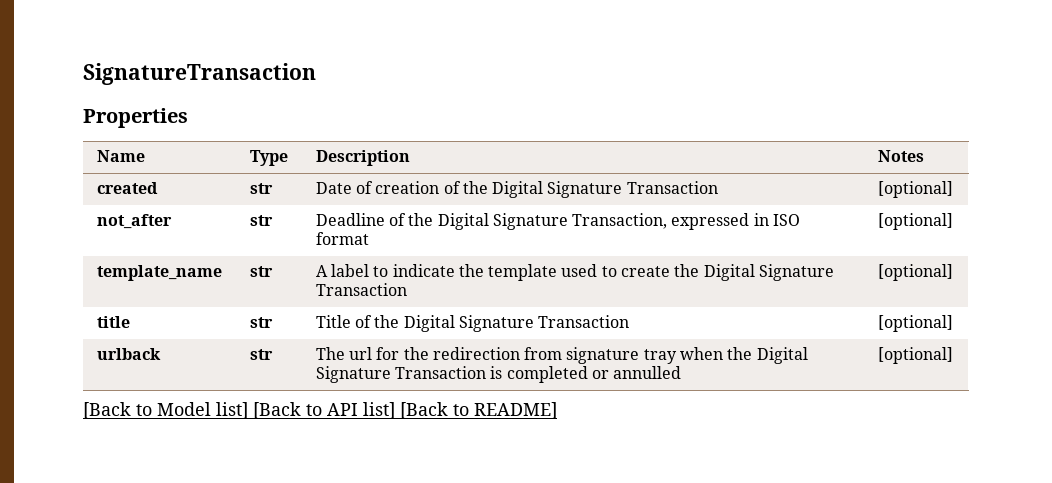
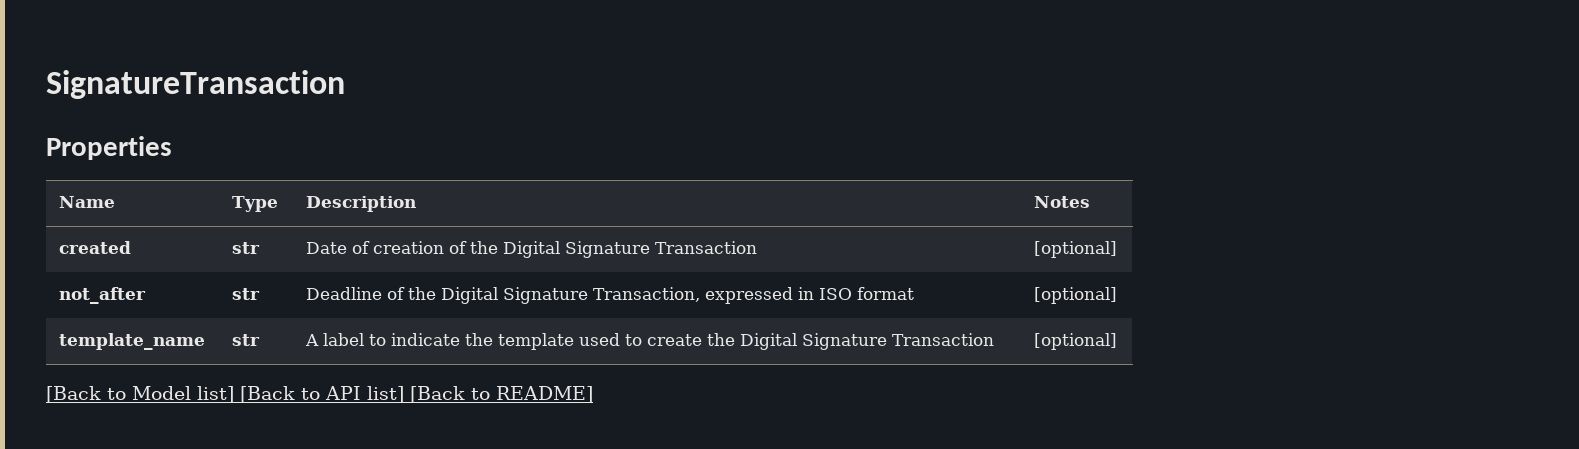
[96,316,130,328] [249,317,273,328] [315,315,630,332] [877,315,953,332] [96,348,161,360] [249,349,273,360] [315,347,808,364] [315,366,682,383] [877,347,953,364] // title | str | Title of the Digital Signature Transaction | [optional] // urlback | str | The url for the redirection from signature tray when the Digital Signature Transaction is completed or annulled | [optional] -> (1118, 341) none

